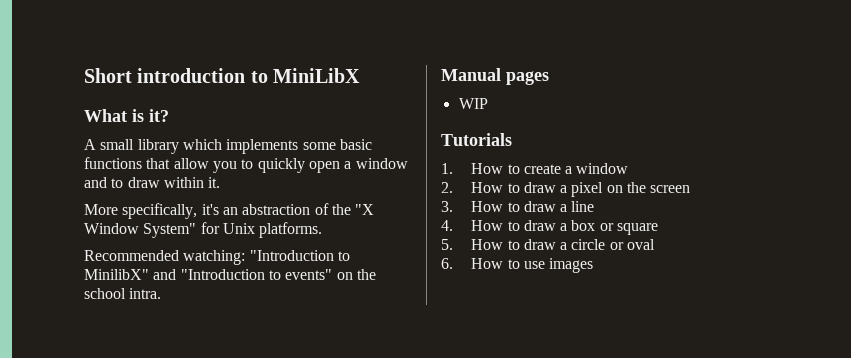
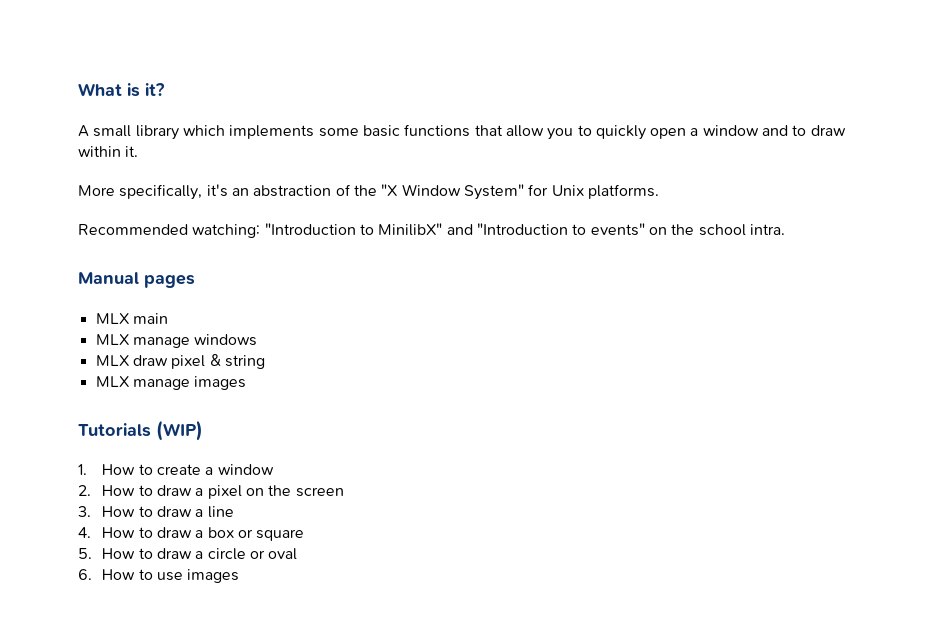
[84,68,361,83] Short introduction to MiniLibX // -> (78, 89) none
[458,98,488,109] WIP -> [95,313,168,324] [95,334,258,348] [95,354,265,369] [95,376,247,390] MLX main // MLX manage windows // MLX draw pixel & string // MLX manage images
(512, 139) none -> [156,420,203,441] (WIP)

